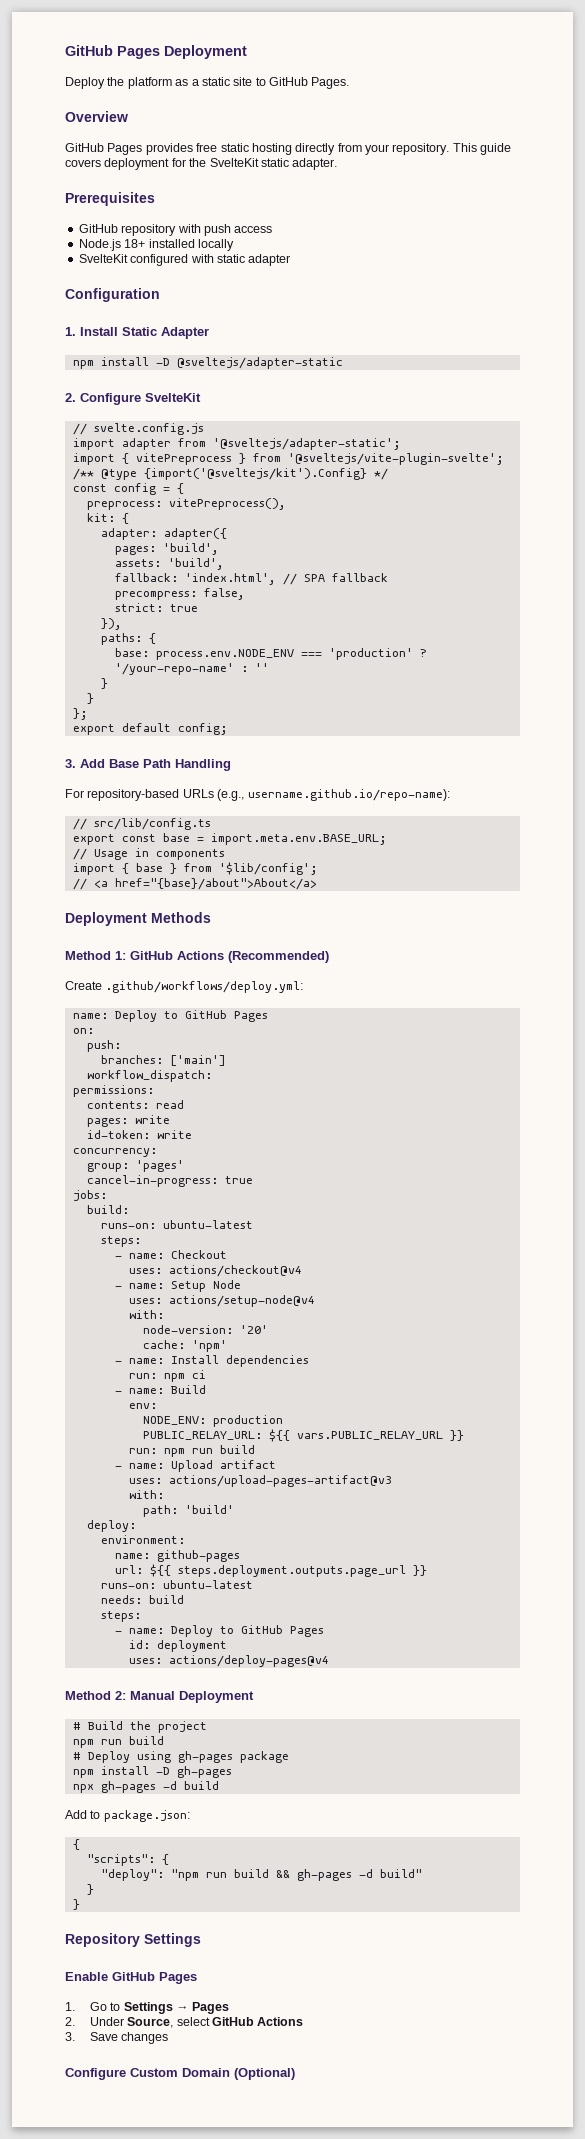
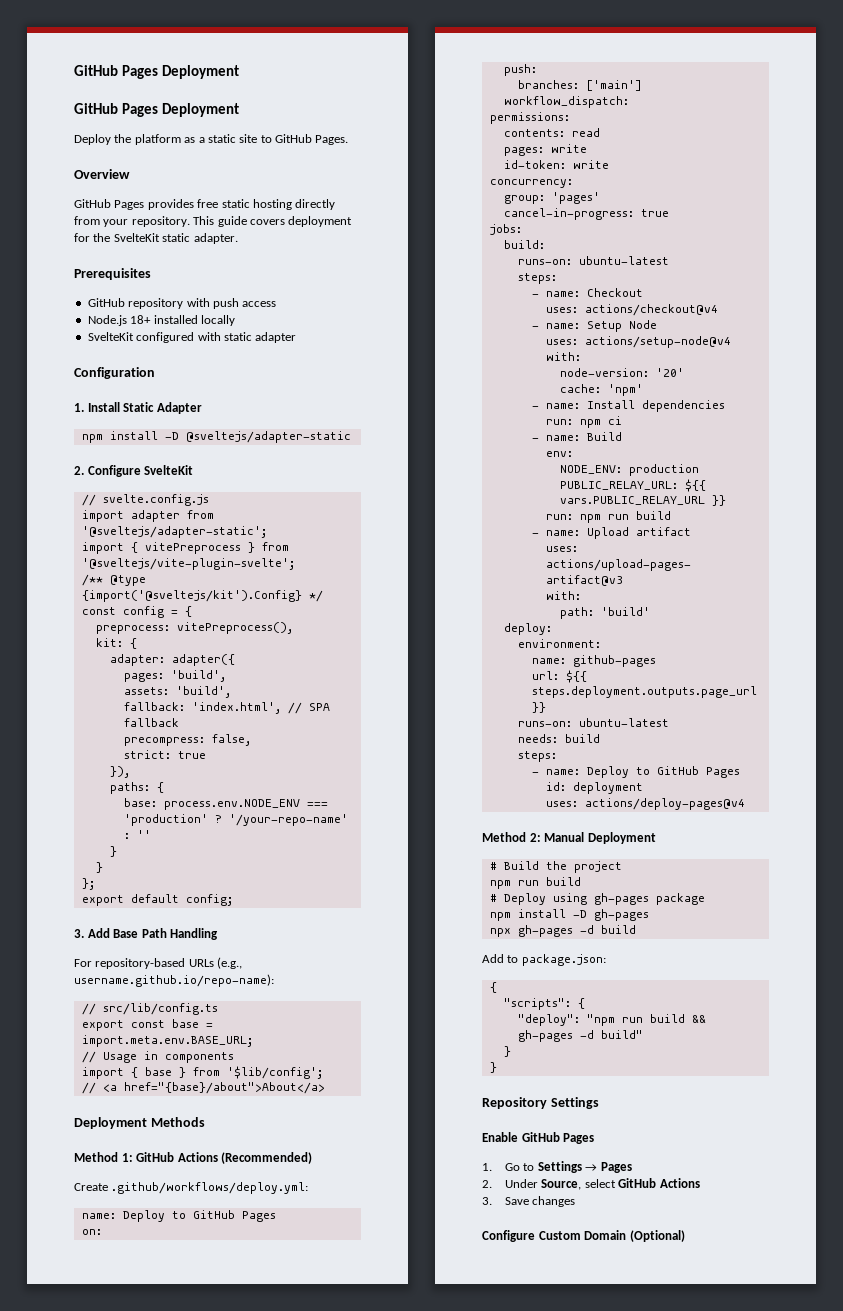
[65,45,247,59] GitHub Pages Deployment -> [74,65,240,79] [74,103,239,117] GitHub Pages Deployment // GitHub Pages Deployment

